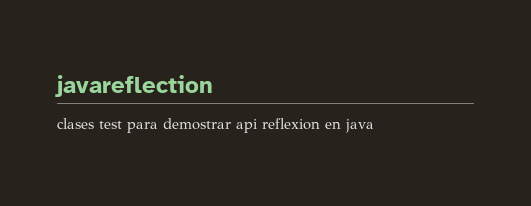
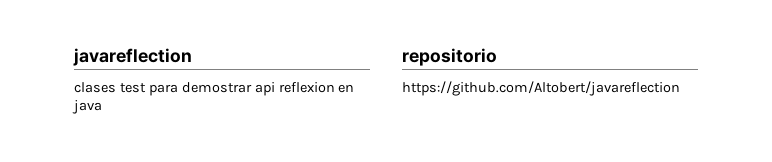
(374, 126) none -> [402,48,497,66] [402,81,680,96] // repositorio // https://github.com/Altobert/javareflection

